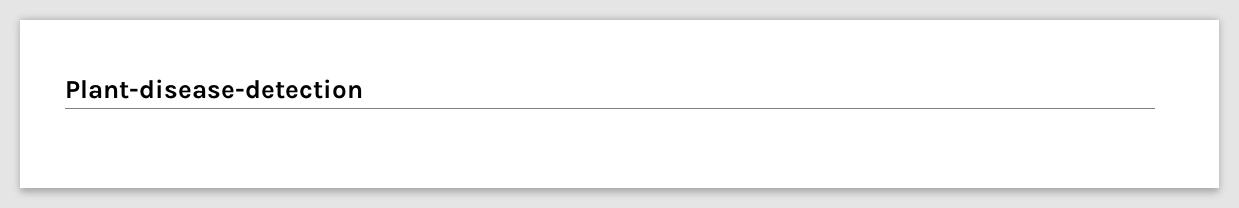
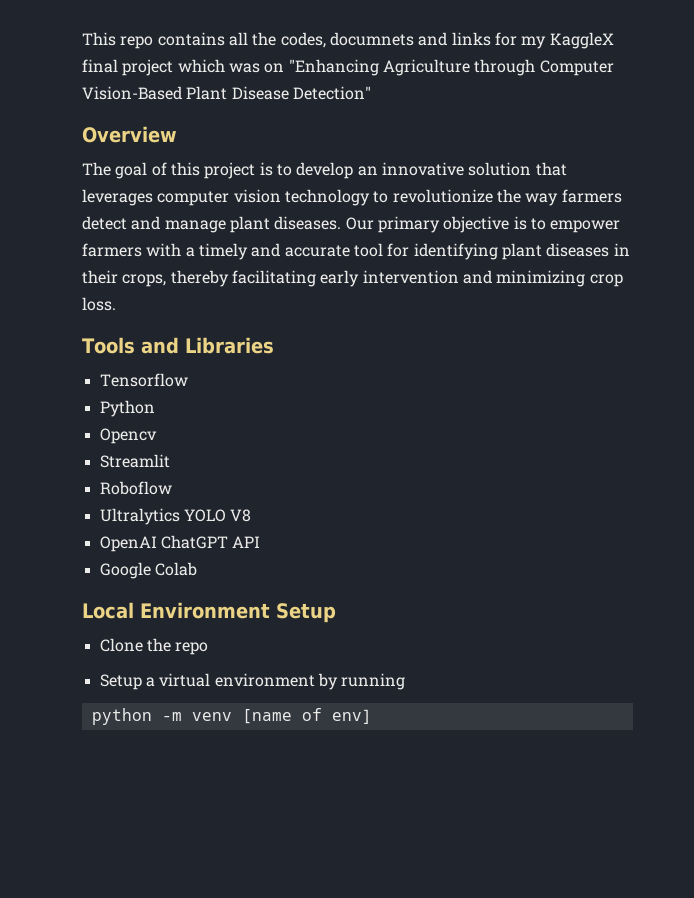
[65,79,363,99] Plant-disease-detection -> [82,32,614,49] [82,59,614,76] [82,86,371,100] [82,126,177,143] [82,162,567,179] [82,189,622,206] [82,216,621,233] [82,243,630,260] [82,270,623,287] [82,297,116,311] [82,337,274,354] [99,373,188,387] [99,400,155,417] [99,428,157,444] [99,454,170,468] [99,481,172,495] [99,508,252,525] [99,535,261,552] [99,562,197,579] [82,602,336,623] [99,638,209,655] [99,673,406,690] [91,708,372,725] This repo contains all the codes, documnets and links for my KaggleX final project which was on "Enhancing Agriculture through Computer Vision-Based Plant Disease Detection" // Overview // The goal of this project is to develop an innovative solution that leverages computer vision technology to revolutionize the way farmers detect and manage plant diseases. Our primary objective is to empower farmers with a timely and accurate tool for identifying plant diseases in their crops, thereby facilitating early intervention and minimizing crop loss. // Tools and Libraries // Tensorflow // Python // Opencv // Streamlit // Roboflow // Ultralytics YOLO V8 // OpenAI ChatGPT API // Google Colab // Local Environment Setup // Clone the repo // Setup a virtual environment by running // python -m venv [name of env]

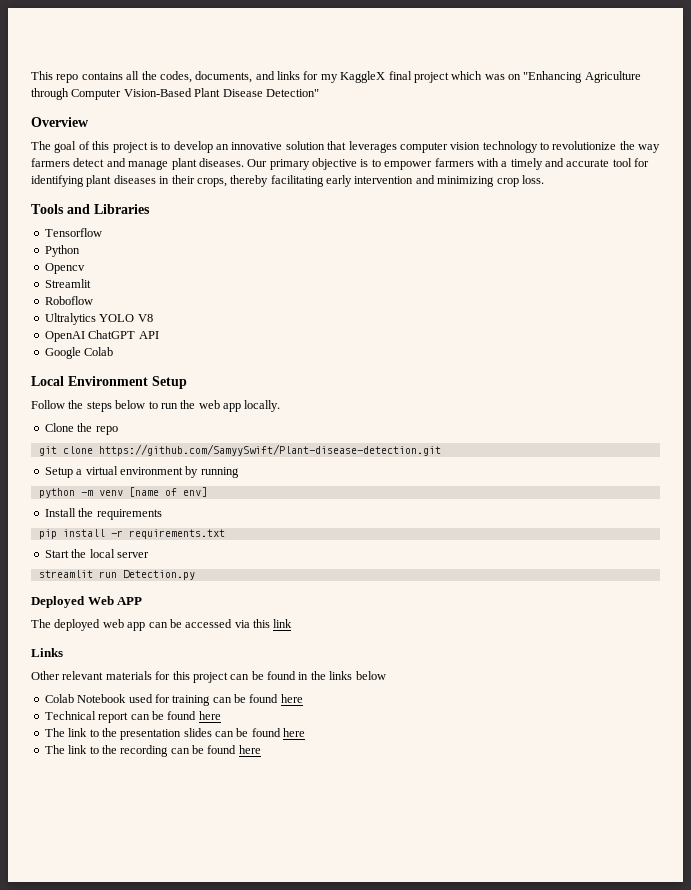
[329,32,414,46] documnets -> [195,71,253,83] documents,
(336, 613) none -> [31,400,281,412] // Follow the steps below to run the web app locally.
(209, 648) none -> [38,444,441,456] // git clone https://github.com/SamyySwift/Plant-disease-detection.git
(372, 716) none -> [44,508,162,520] [38,529,225,539] [44,549,149,558] [38,570,195,580] [31,596,143,608] [31,619,293,631] [31,648,63,657] [31,671,386,683] [44,694,303,706] [44,711,221,723] [44,728,306,740] [44,745,261,757] // Install the requirements // pip install -r requirements.txt // Start the local server // streamlit run Detection.py // Deployed Web APP // The deployed web app can be accessed via this link // Links // Other relevant materials for this project can be found in the links below // Colab Notebook used for training can be found here // Technical report can be found here // The link to the presentation slides can be found here // The link to the recording can be found here

